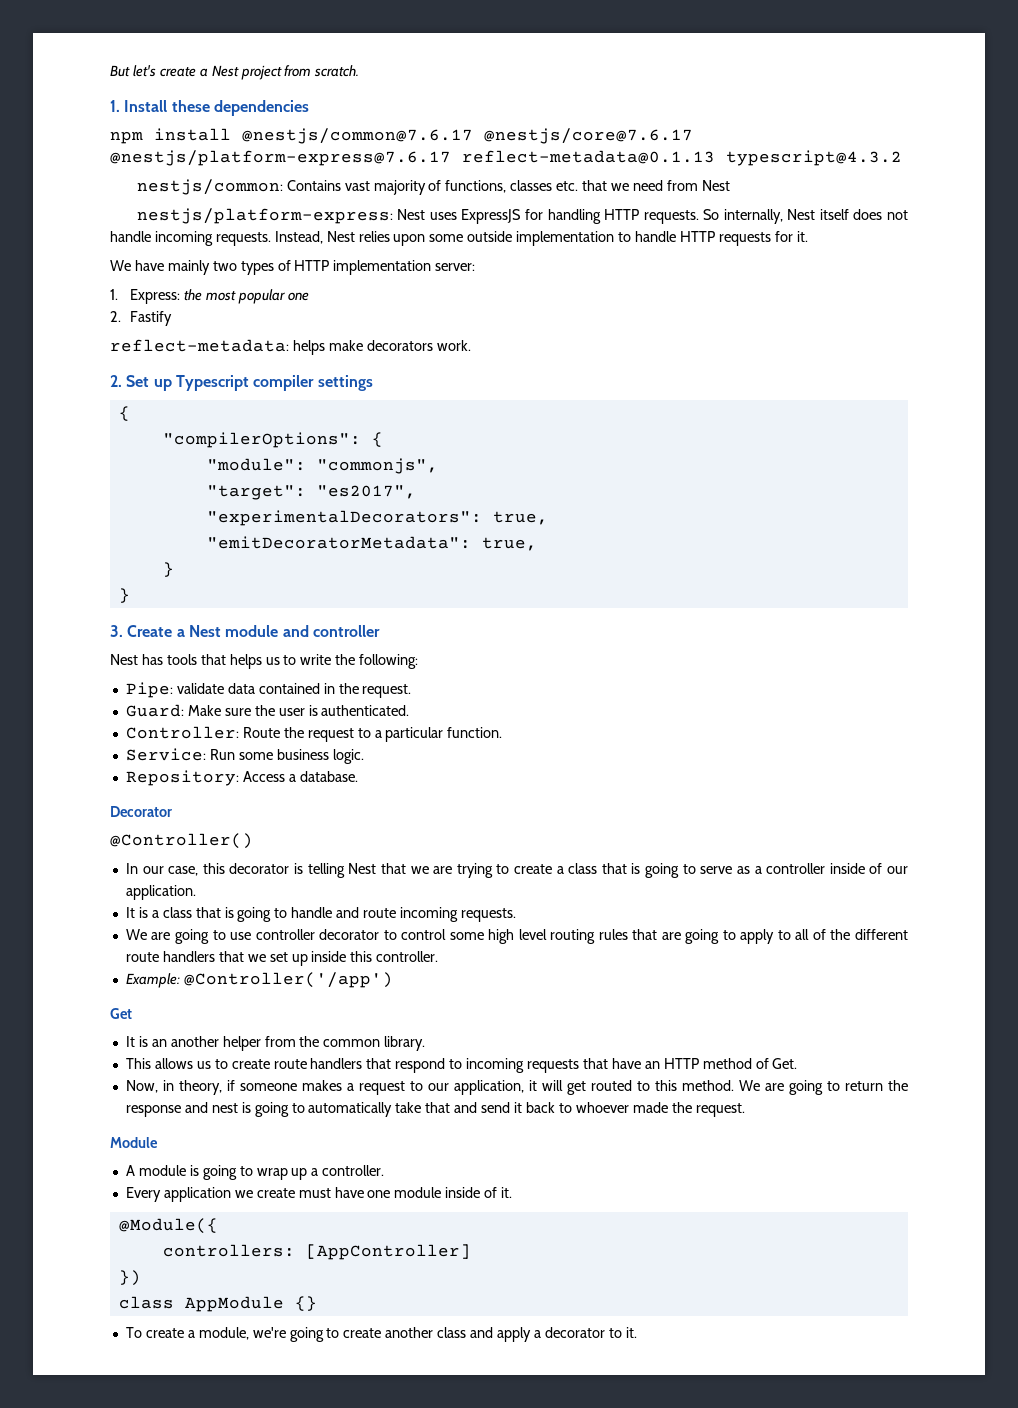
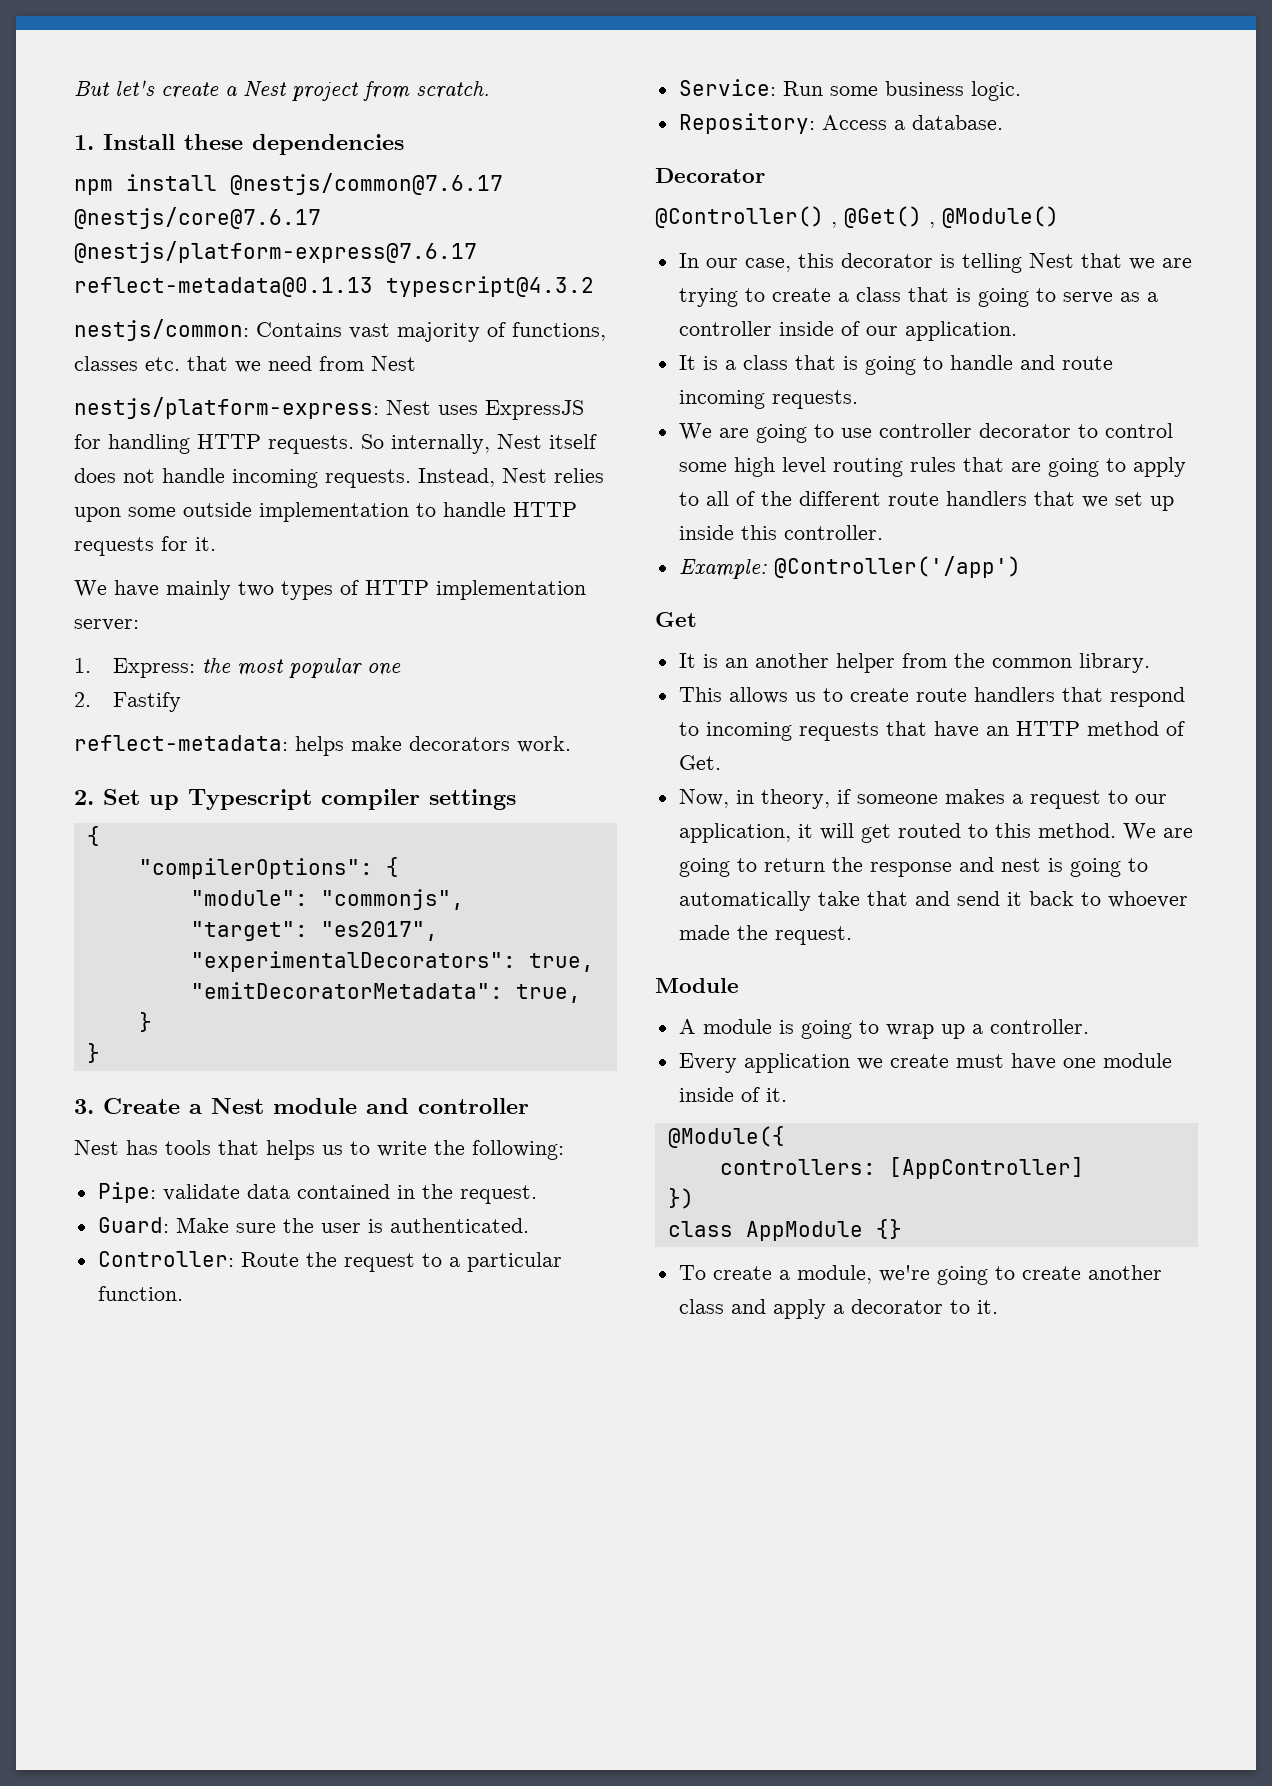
(253, 841) none -> [831,206,1059,228] , @Get() , @Module()

